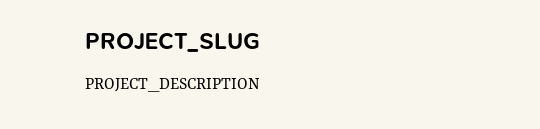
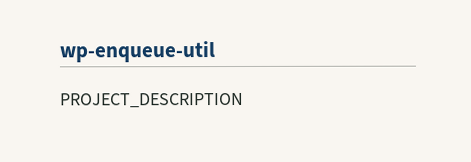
[85,32,260,52] PROJECT_SLUG -> [59,41,215,63] wp-enqueue-util

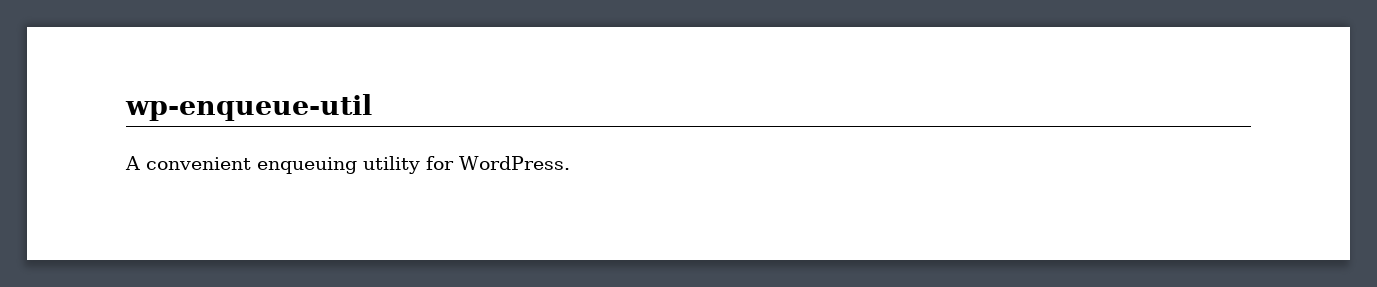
[60,92,244,108] PROJECT_DESCRIPTION -> [125,156,570,174] A convenient enqueuing utility for WordPress.

